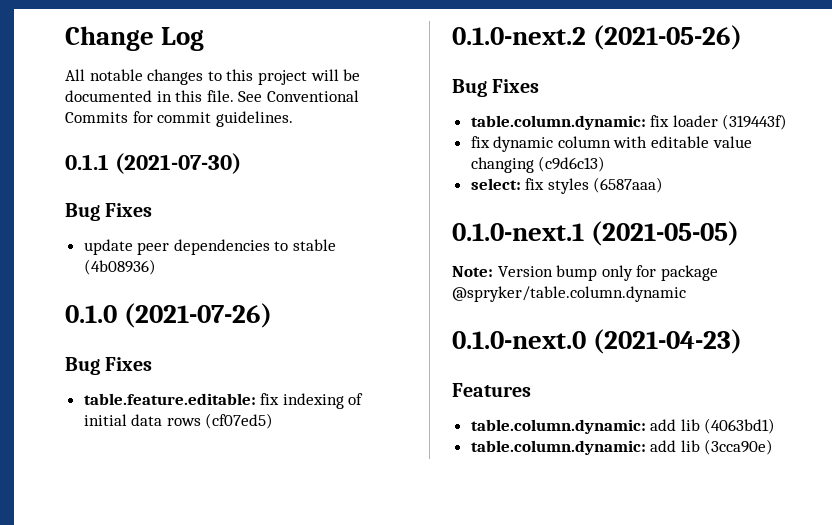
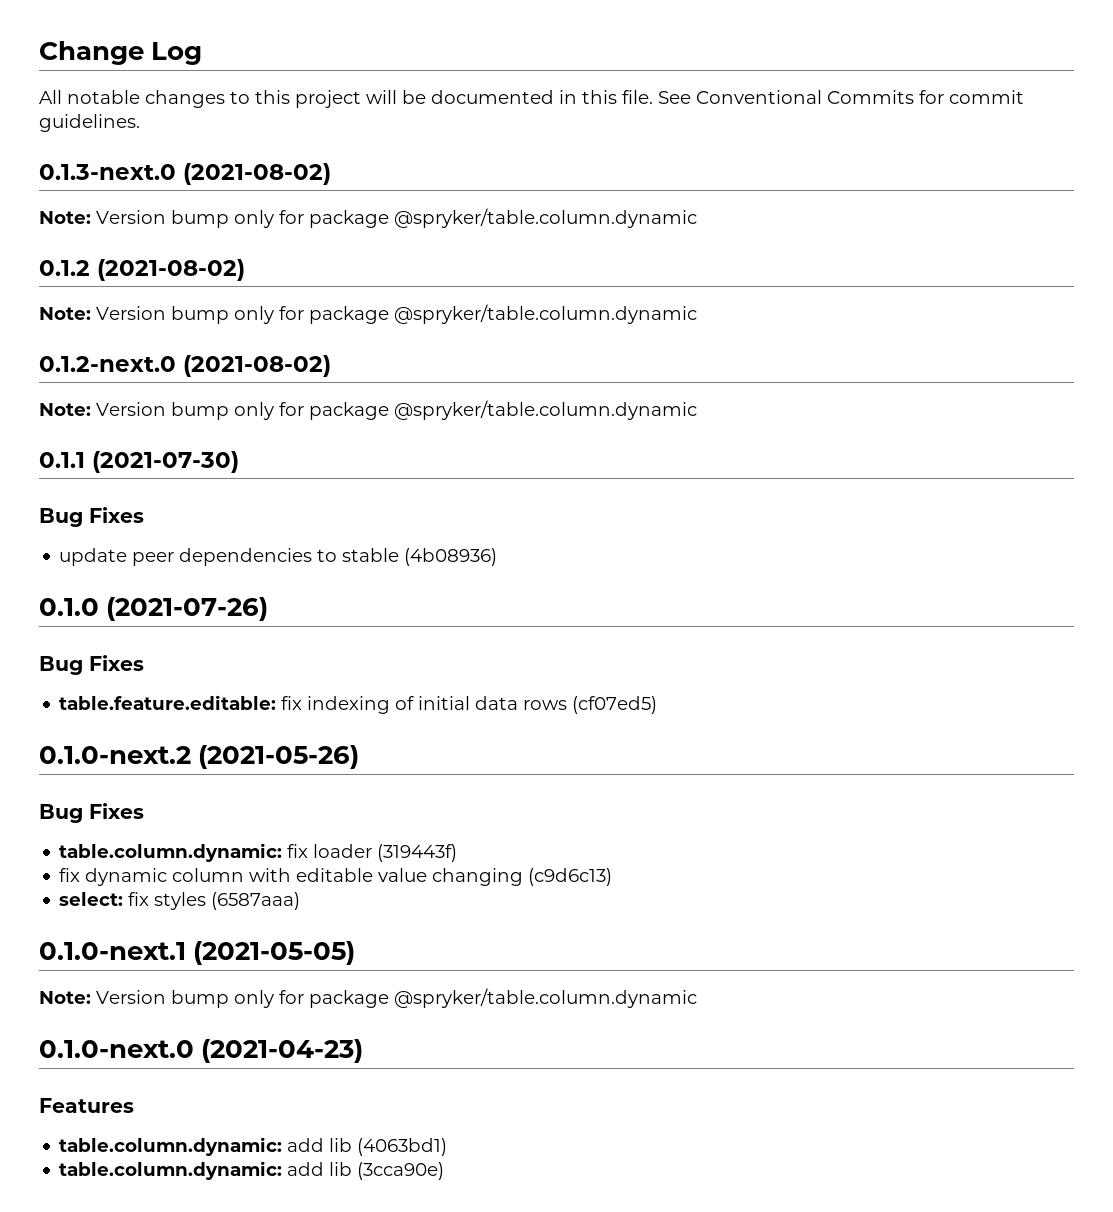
(293, 119) none -> [39,163,331,185] [39,208,697,228] [39,259,245,281] [39,304,697,324] [39,355,331,377] [39,400,697,420] // 0.1.3-next.0 (2021-08-02) // Note: Version bump only for package @spryker/table.column.dynamic // 0.1.2 (2021-08-02) // Note: Version bump only for package @spryker/table.column.dynamic // 0.1.2-next.0 (2021-08-02) // Note: Version bump only for package @spryker/table.column.dynamic

